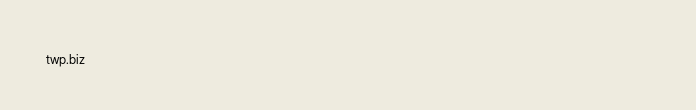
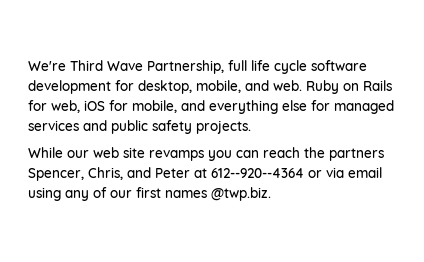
[46,54,85,67] twp.biz -> [28,60,367,74] [28,80,392,94] [28,100,394,114] [28,120,251,134] [28,147,384,161] [28,167,382,181] [28,187,271,201] We're Third Wave Partnership, full life cycle software development for desktop, mobile, and web. Ruby on Rails for web, iOS for mobile, and everything else for managed services and public safety projects. // While our web site revamps you can reach the partners Spencer, Chris, and Peter at 612--920--4364 or via email using any of our first names @twp.biz.

